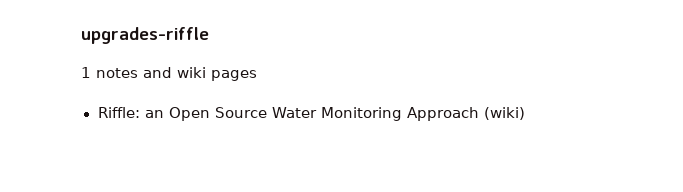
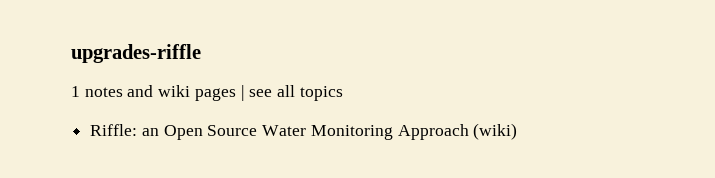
(257, 75) none -> [240,85,343,101] | see all topics

